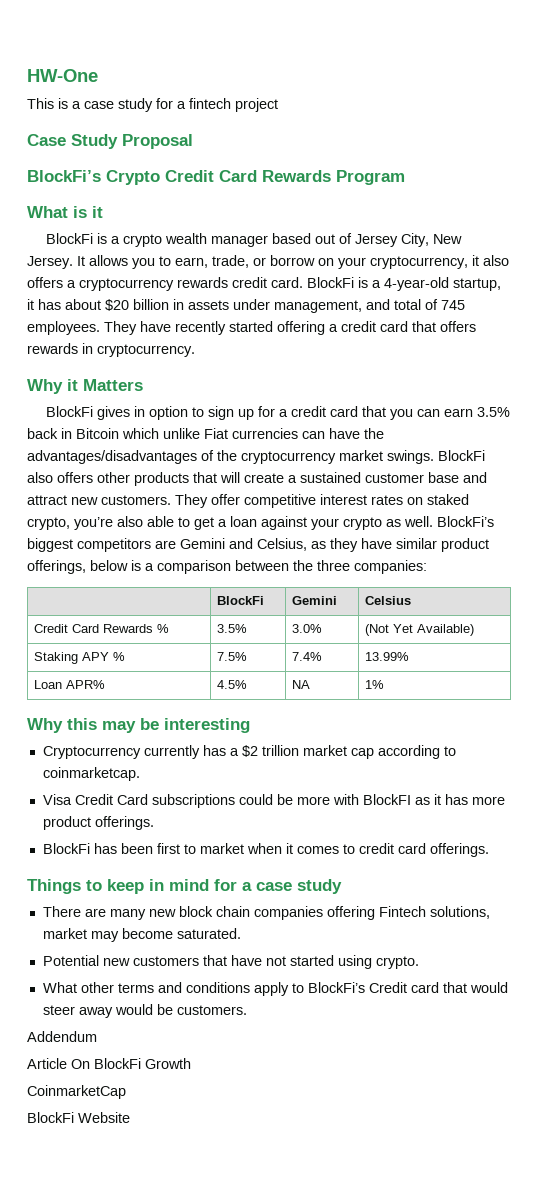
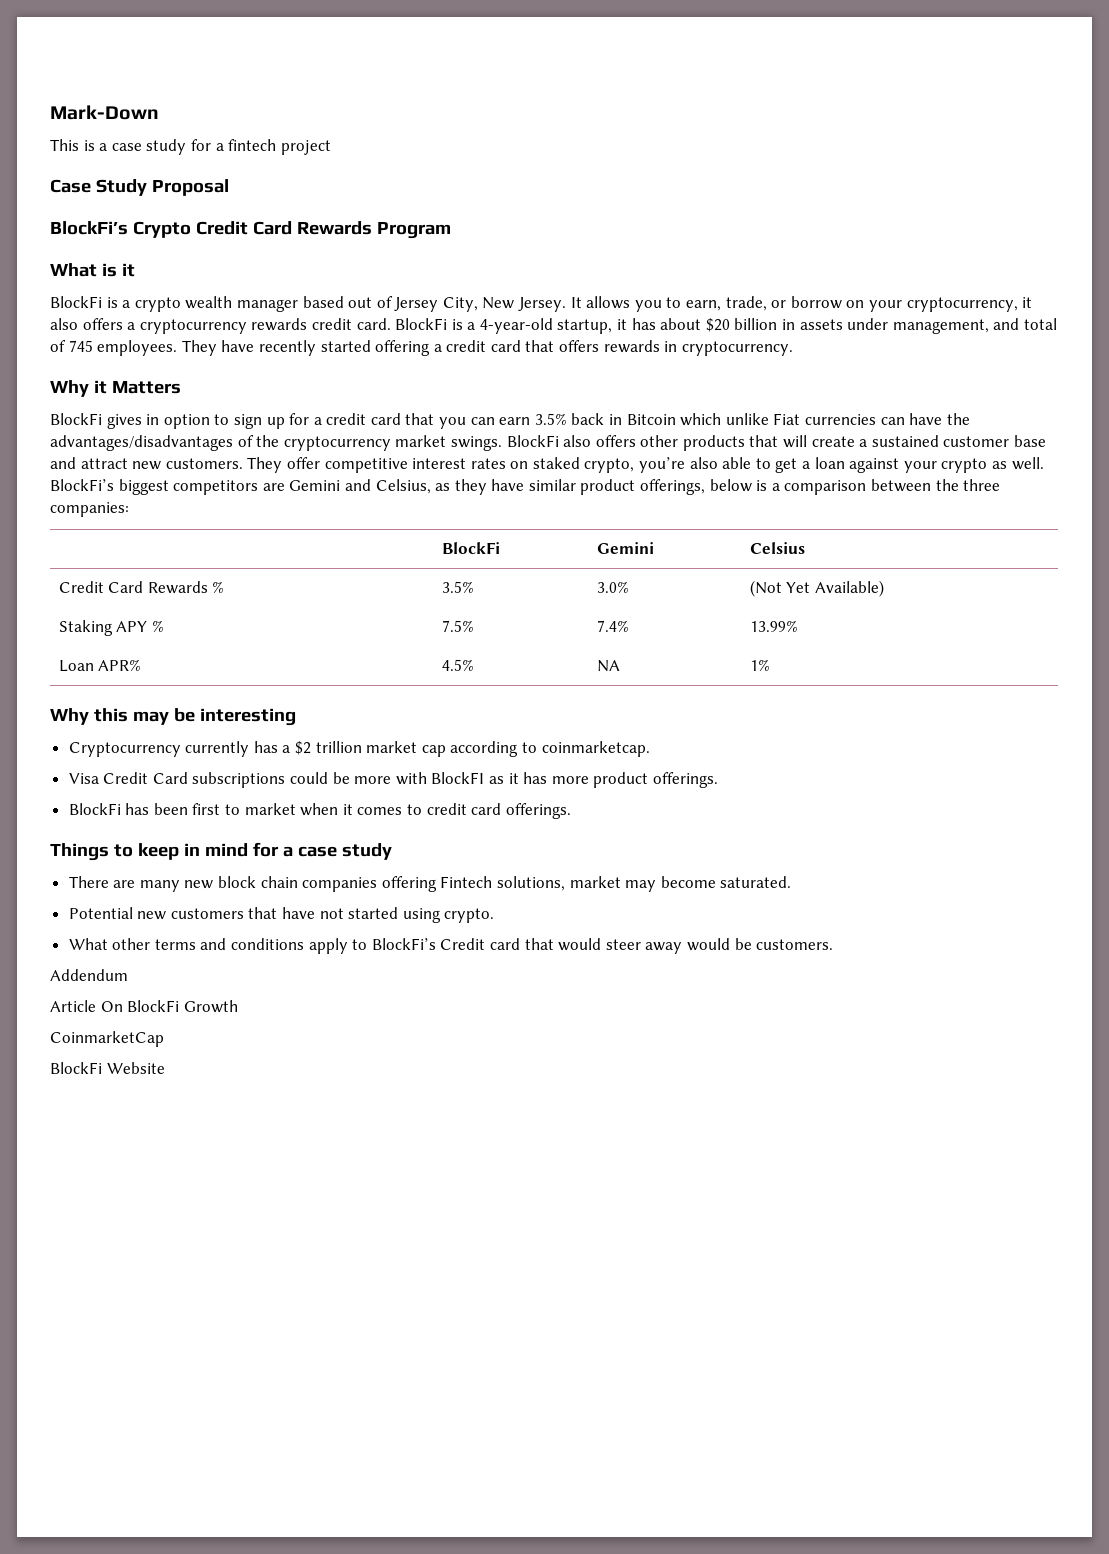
[27,69,98,82] HW-One -> [50,105,159,120] Mark-Down

